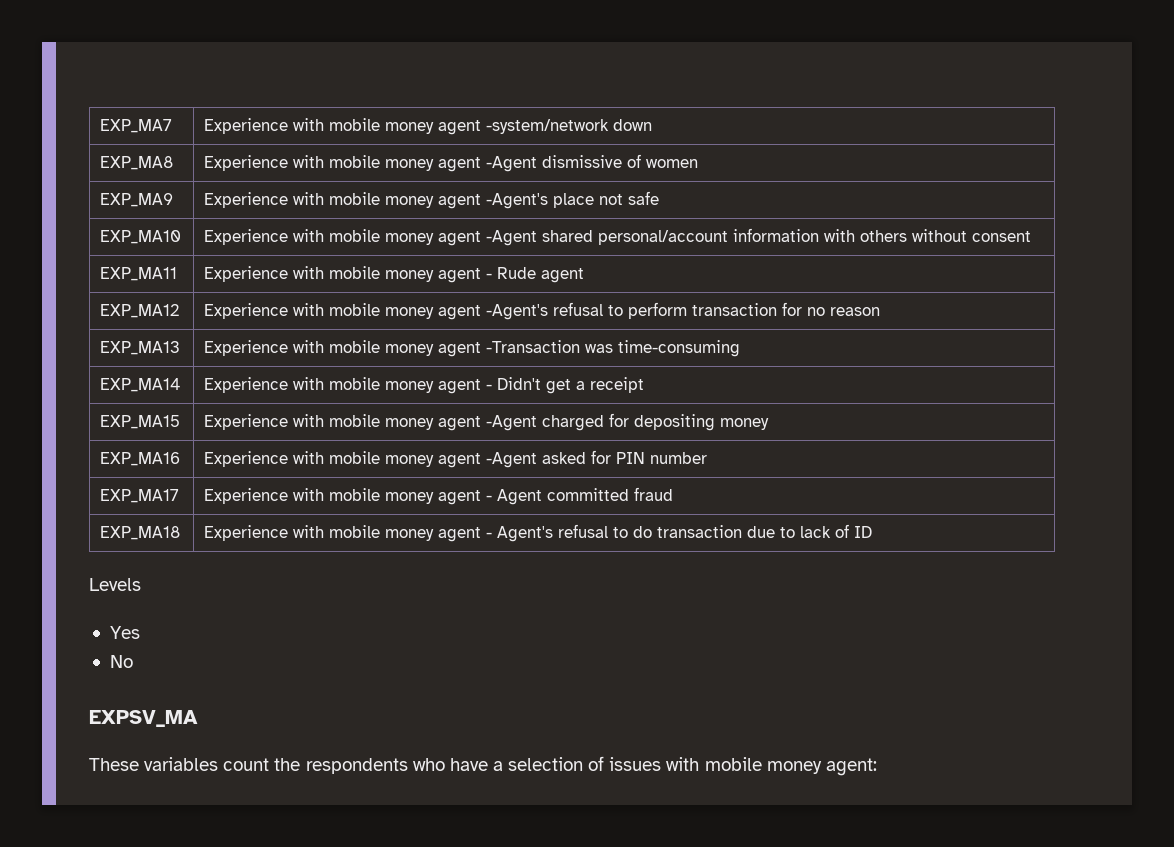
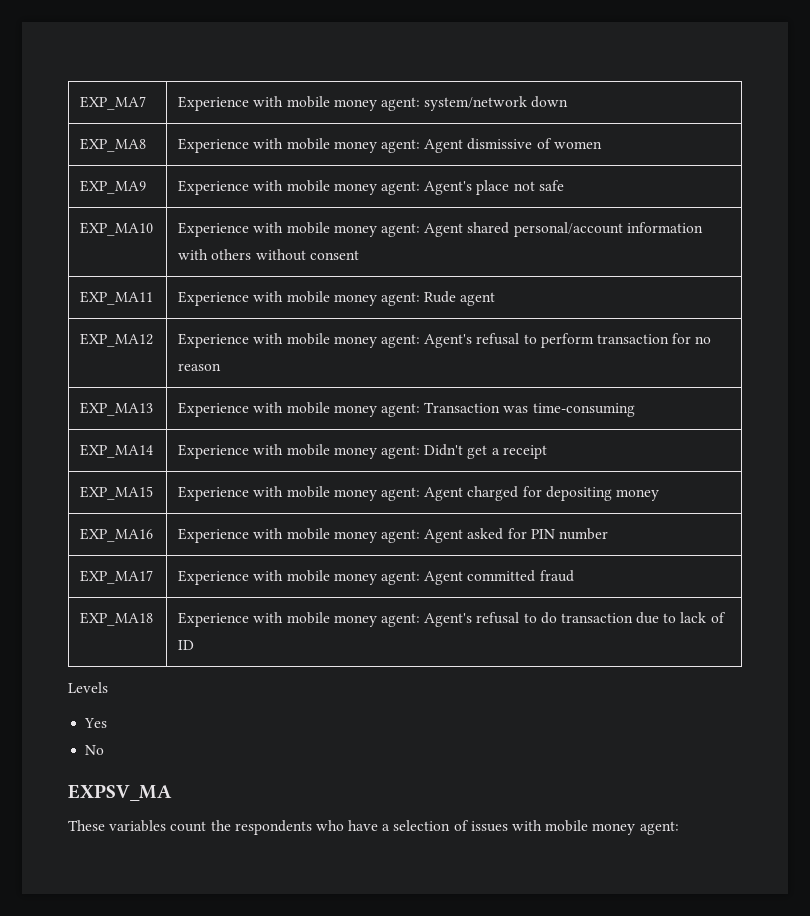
[438,119,610,135] agent -system/network -> [380,96,528,111] agent: system/network
[438,156,538,172] agent -Agent -> [380,139,464,153] agent: Agent
[438,193,549,209] agent -Agent's -> [380,181,473,195] agent: Agent's
[438,230,538,246] agent -Agent -> [380,223,464,237] agent: Agent
[438,268,493,283] agent - -> [380,292,420,306] agent:
[438,304,549,320] agent -Agent's -> [380,334,473,348] agent: Agent's
[438,340,581,357] agent -Transaction -> [380,402,501,417] agent: Transaction
[438,379,493,394] agent - -> [380,445,420,459] agent:
[438,415,538,431] agent -Agent -> [380,487,464,501] agent: Agent
[438,452,538,468] agent -Agent -> [380,529,464,543] agent: Agent
[438,490,493,505] agent - -> [380,571,420,585] agent:
[438,527,493,542] agent - -> [380,613,420,627] agent:

